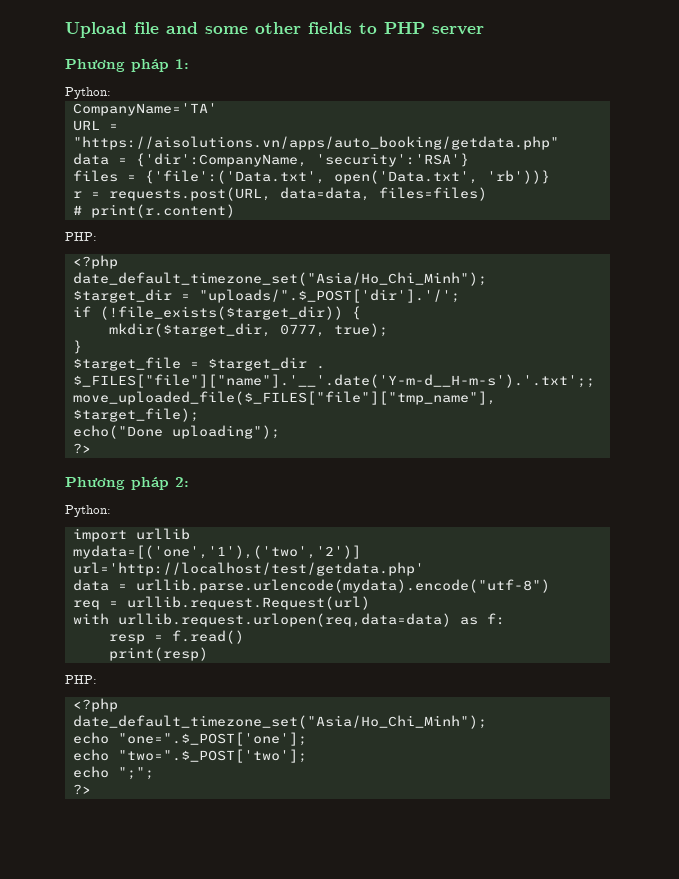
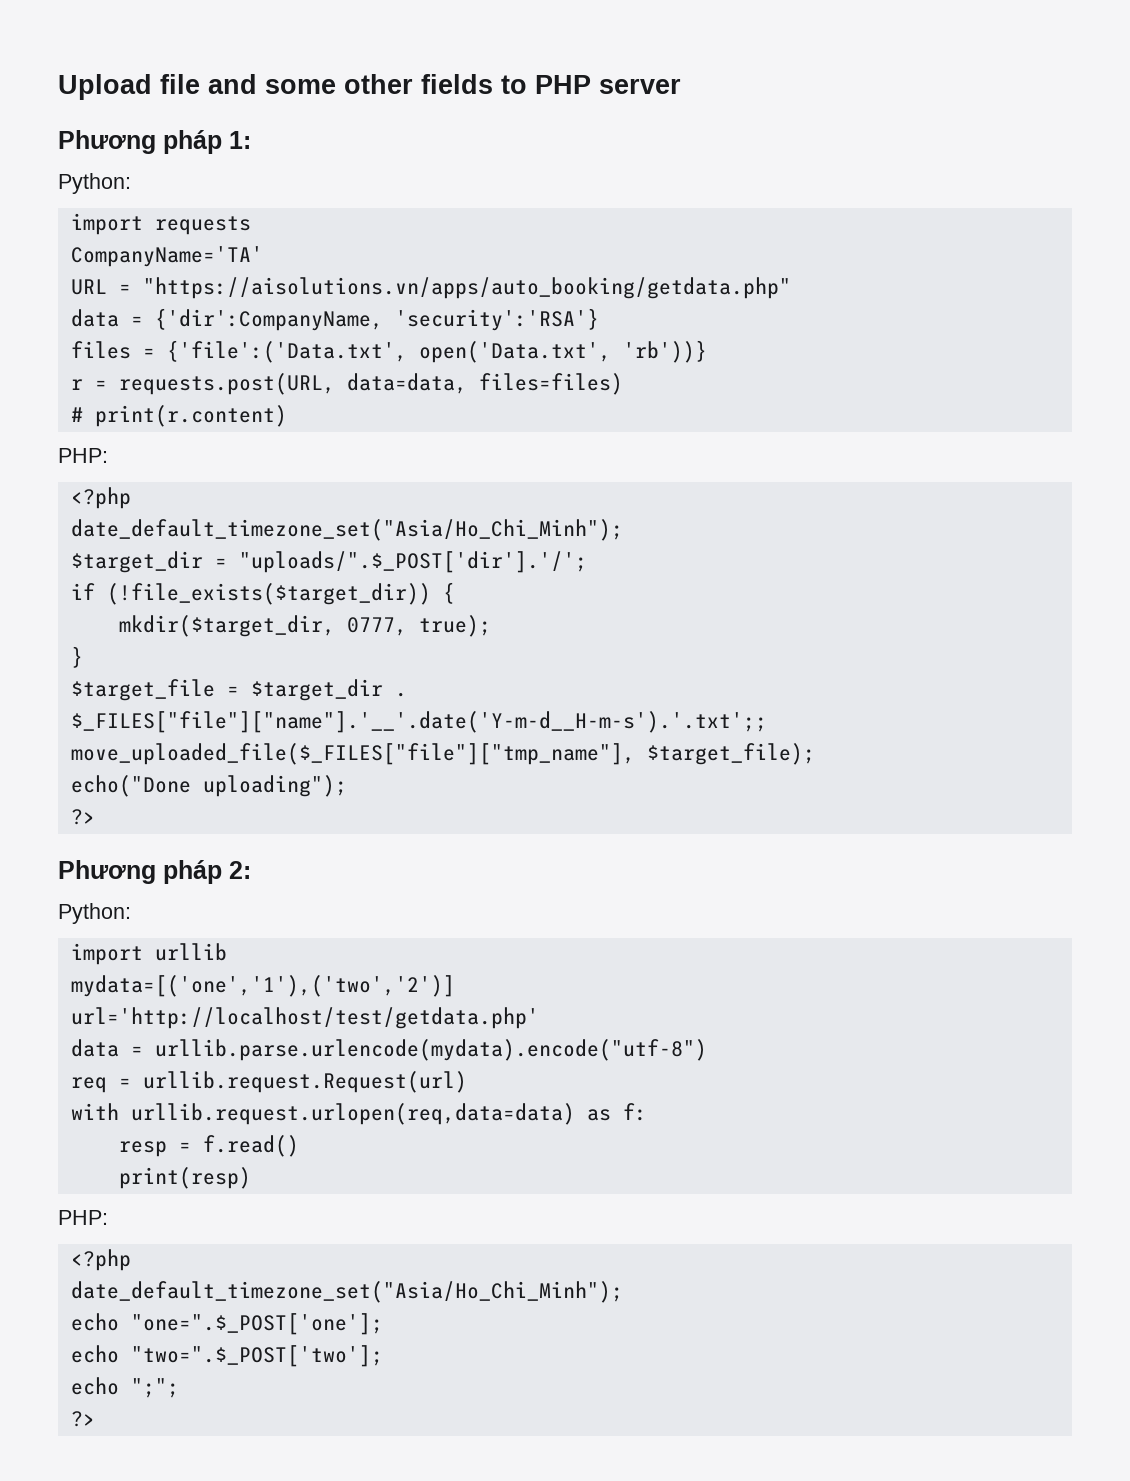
(111, 93) none -> [70,213,251,235] // import requests

